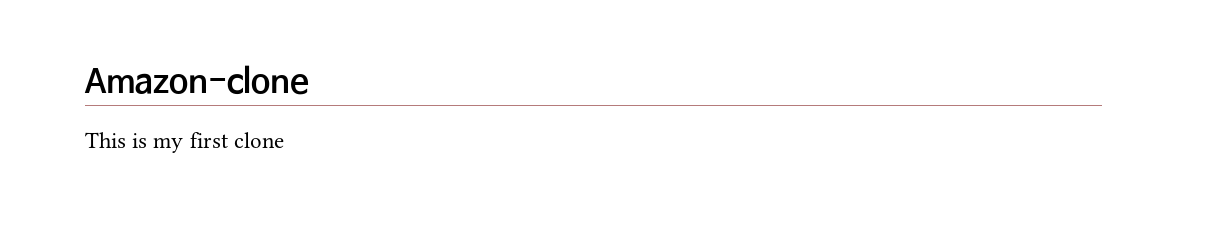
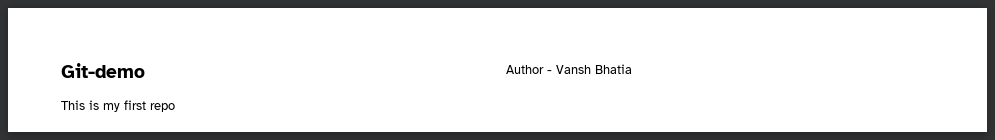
[84,65,309,95] Amazon-clone -> [61,63,145,78] Git-demo
[233,132,284,148] clone -> [150,103,175,112] [506,64,632,74] repo // Author - Vansh Bhatia

